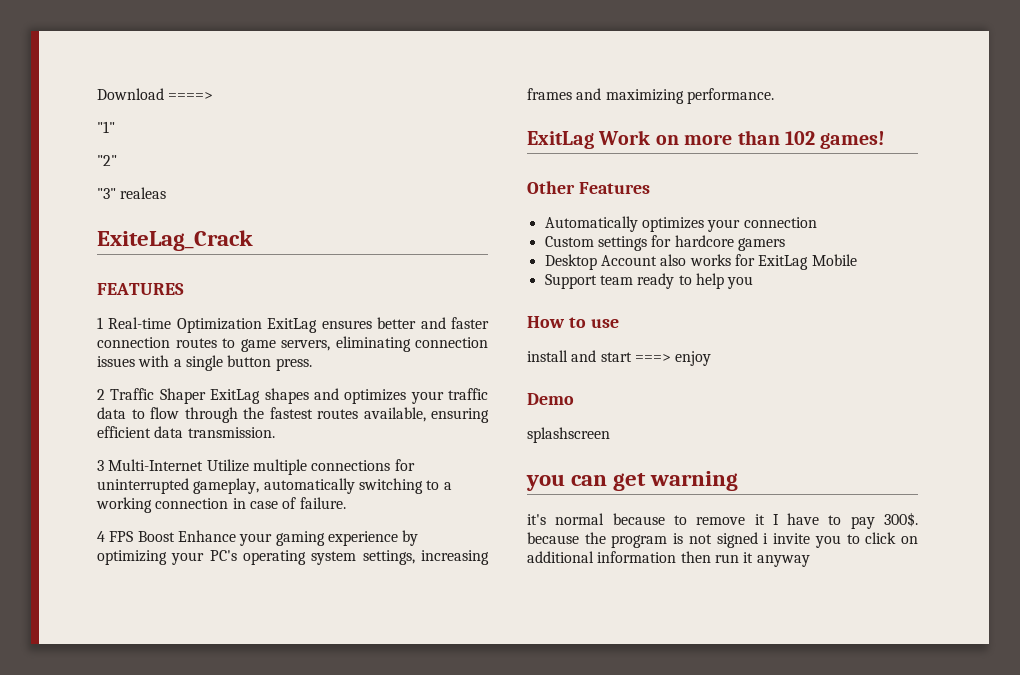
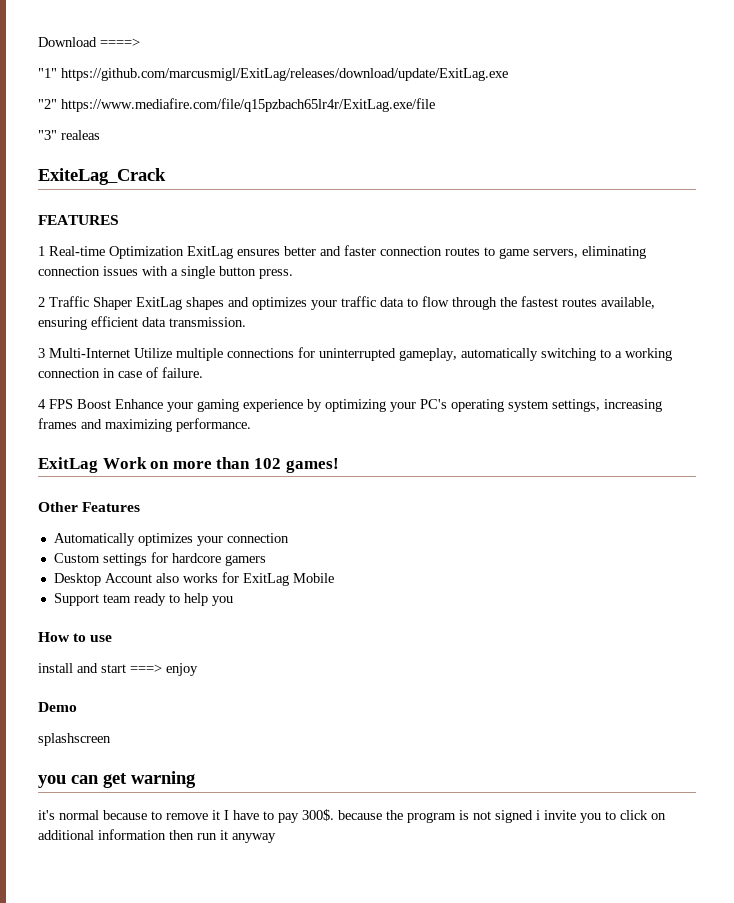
(115, 127) none -> [61,68,508,81] https://github.com/marcusmigl/ExitLag/releases/download/update/ExitLag.exe
(117, 160) none -> [61,98,435,112] https://www.mediafire.com/file/q15pzbach65lr4r/ExitLag.exe/file

